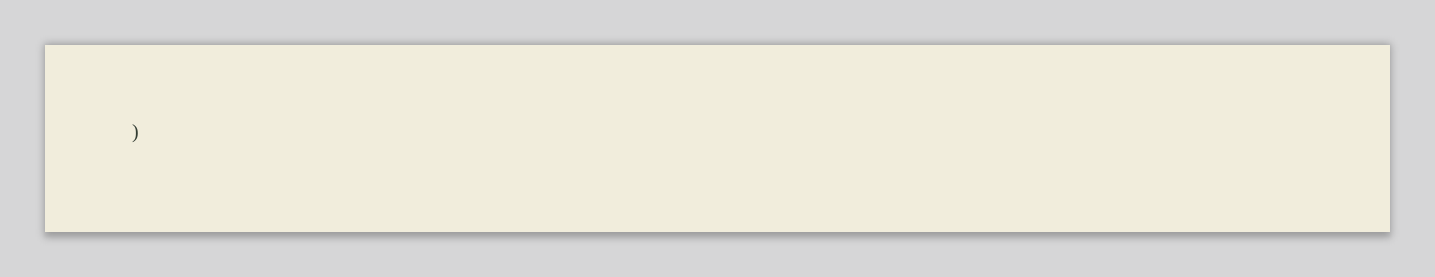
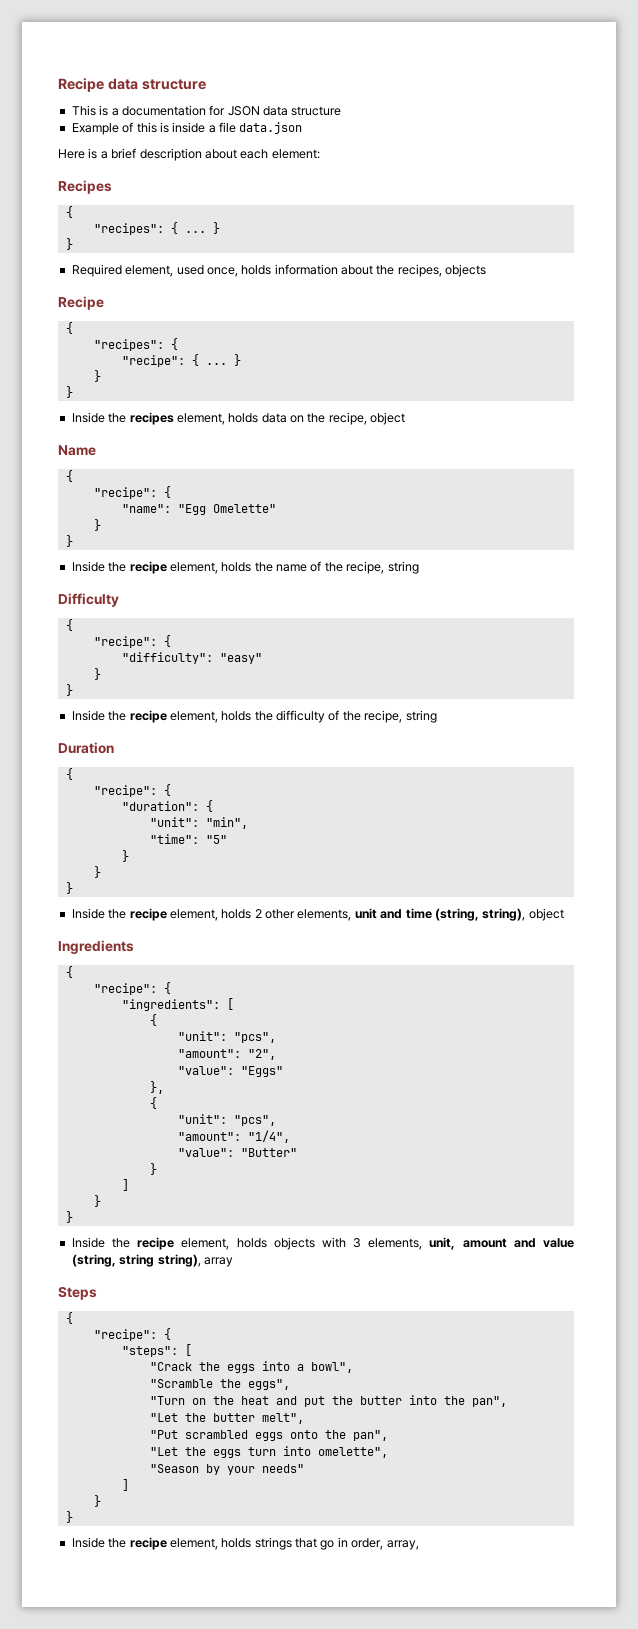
[132,124,139,143] ) -> [58,78,206,92] [71,105,342,116] [71,122,303,135] [58,148,320,161] [58,180,112,194] [65,206,73,218] [93,222,220,235] [65,238,73,250] [71,264,487,277] [58,296,104,310] [65,322,73,334] [93,338,178,351] [121,354,241,367] [93,370,101,382] [65,386,73,398] [71,412,406,425] [58,445,96,456] [65,470,73,482] [93,486,171,499] [121,504,276,515] [93,519,101,531] [65,535,73,547] [71,561,419,574] [58,593,119,607] [65,619,73,631] [93,635,171,648] [121,652,262,664] [93,668,101,680] [65,684,73,696] [71,710,437,723] [58,742,114,754] [65,768,73,780] [93,784,171,797] [121,800,213,812] [149,817,248,829] [149,834,227,844] [121,850,129,862] [93,866,101,878] [65,882,73,894] [71,908,564,921] [58,940,134,954] [65,966,73,978] [93,982,171,995] [121,998,234,1011] [149,1014,157,1026] [177,1031,276,1043] [177,1049,276,1060] [177,1066,283,1077] [149,1081,164,1094] [149,1097,157,1109] [177,1114,276,1126] [177,1130,290,1143] [177,1148,297,1157] [149,1163,157,1175] [121,1179,129,1191] [93,1195,101,1207] [65,1211,73,1223] [71,1237,574,1250] [71,1254,233,1267] [58,1286,97,1300] [65,1312,73,1324] [93,1328,171,1341] [121,1344,192,1357] [149,1361,353,1373] [149,1379,290,1390] [149,1395,507,1407] [149,1413,304,1424] [149,1430,388,1441] [149,1446,388,1458] [149,1464,304,1475] [121,1479,129,1491] [93,1495,101,1507] [65,1511,73,1523] [71,1537,419,1550] Recipe data structure // This is a documentation for JSON data structure // Example of this is inside a file data.json // Here is a brief description about each element: // Recipes // { // "recipes": { ... } // } // Required element, used once, holds information about the recipes, objects // Recipe // { // "recipes": { // "recipe": { ... } // } // } // Inside the recipes element, holds data on the recipe, object // Name // { // "recipe": { // "name": "Egg Omelette" // } // } // Inside the recipe element, holds the name of the recipe, string // Difficulty // { // "recipe": { // "difficulty": "easy" // } // } // Inside the recipe element, holds the difficulty of the recipe, string // Duration // { // "recipe": { // "duration": { // "unit": "min", // "time": "5" // } // } // } // Inside the recipe element, holds 2 other elements, unit and time (string, string), object // Ingredients // { // "recipe": { // "ingredients": [ // { // "unit": "pcs", // "amount": "2", // "value": "Eggs" // }, // { // "unit": "pcs", // "amount": "1/4", // "value": "Butter" // } // ] // } // } // Inside the recipe element, holds objects with 3 elements, unit, amount and value (string, string string), array // Steps // { // "recipe": { // "steps": [ // "Crack the eggs into a bowl", // "Scramble the eggs", // "Turn on the heat and put the butter into the pan", // "Let the butter melt", // "Put scrambled eggs onto the pan", // "Let the eggs turn into omelette", // "Season by your needs" // ] // } // } // Inside the recipe element, holds strings that go in order, array,

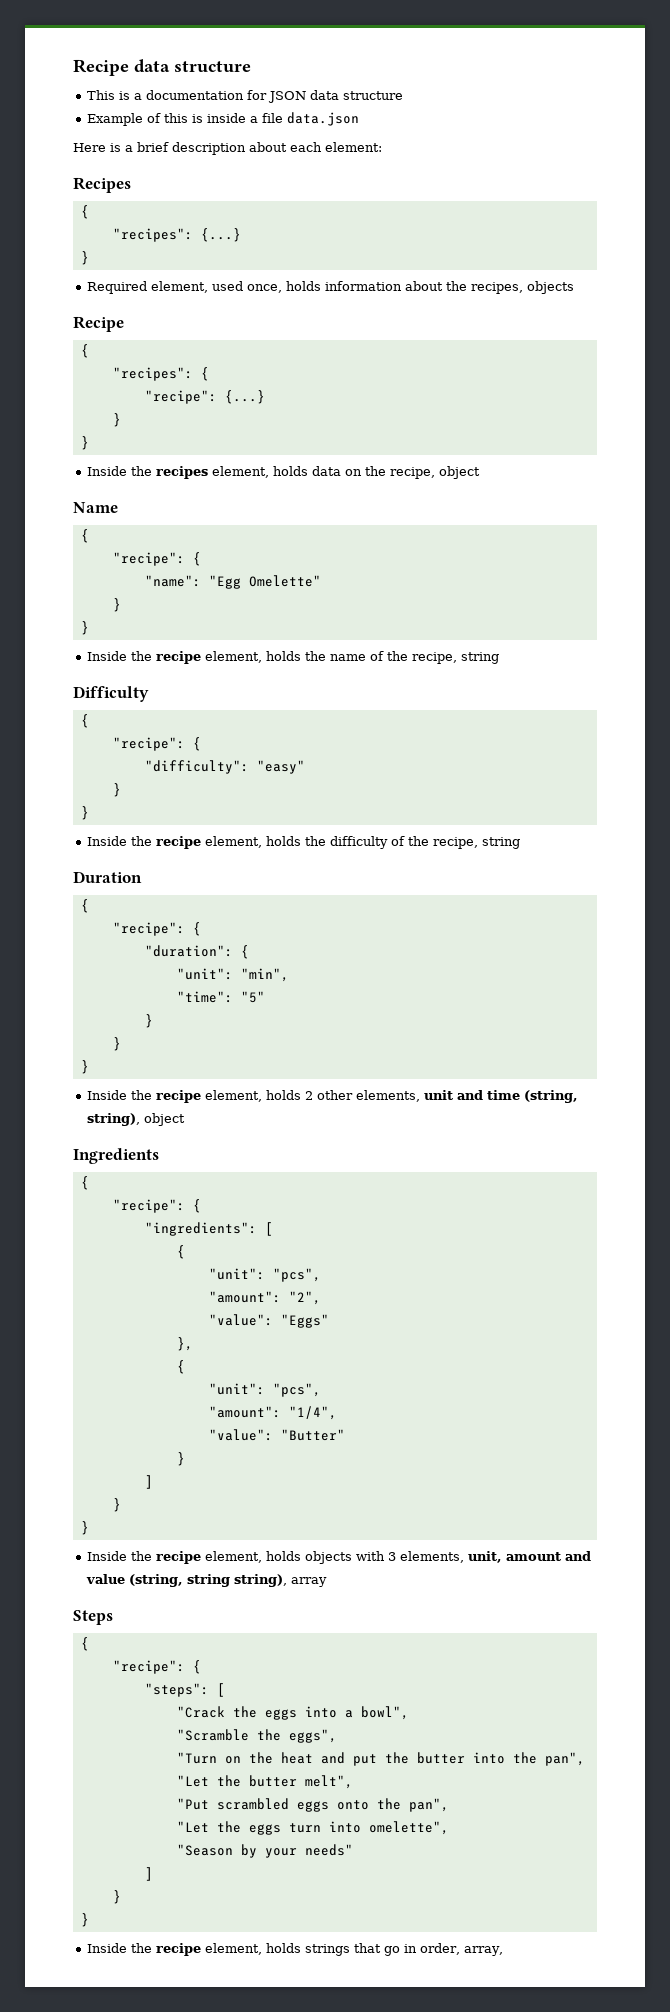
[170,222,220,234] { ... } -> [200,228,241,242] {...}
[191,354,241,366] { ... } -> [224,390,265,404] {...}

